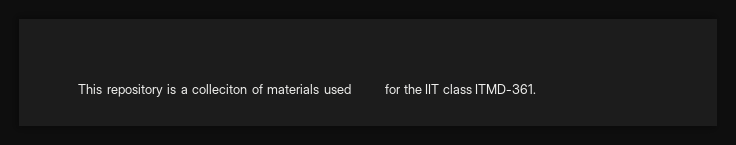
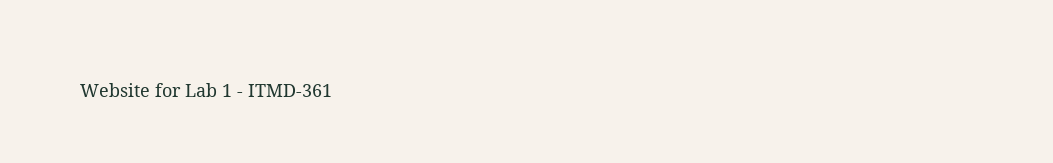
[78,84,537,97] This repository is a colleciton of materials used for the IIT class ITMD-361. -> [80,83,332,97] Website for Lab 1 - ITMD-361

